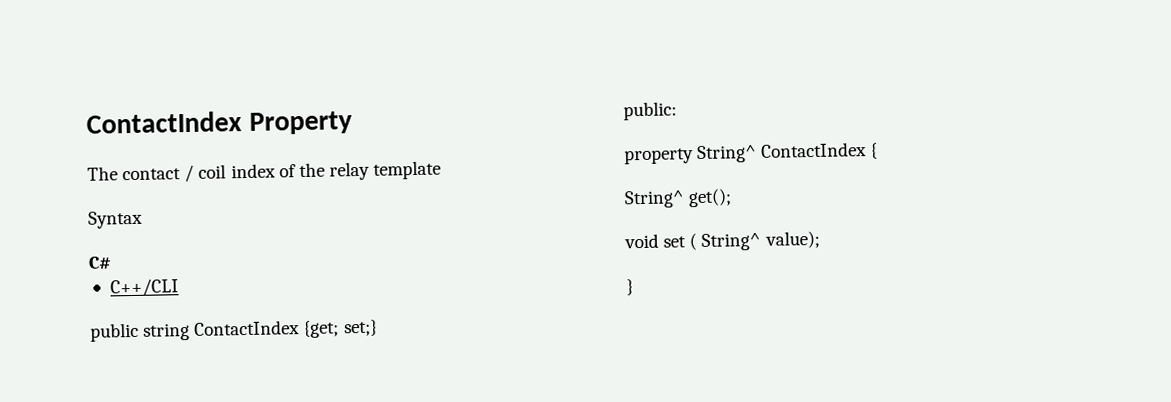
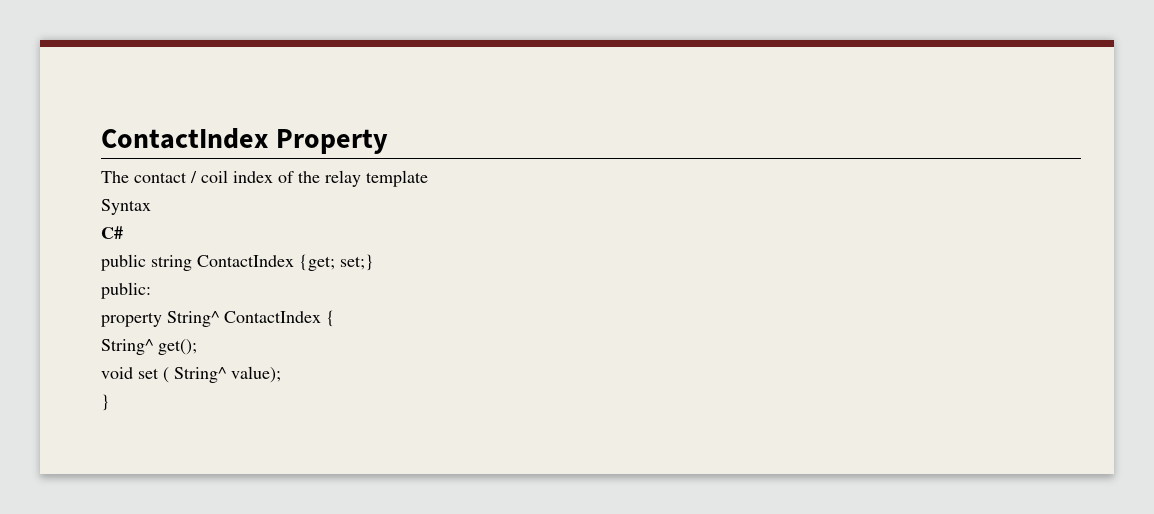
[109,278,179,297] // C++/CLI -> (123, 232) none

